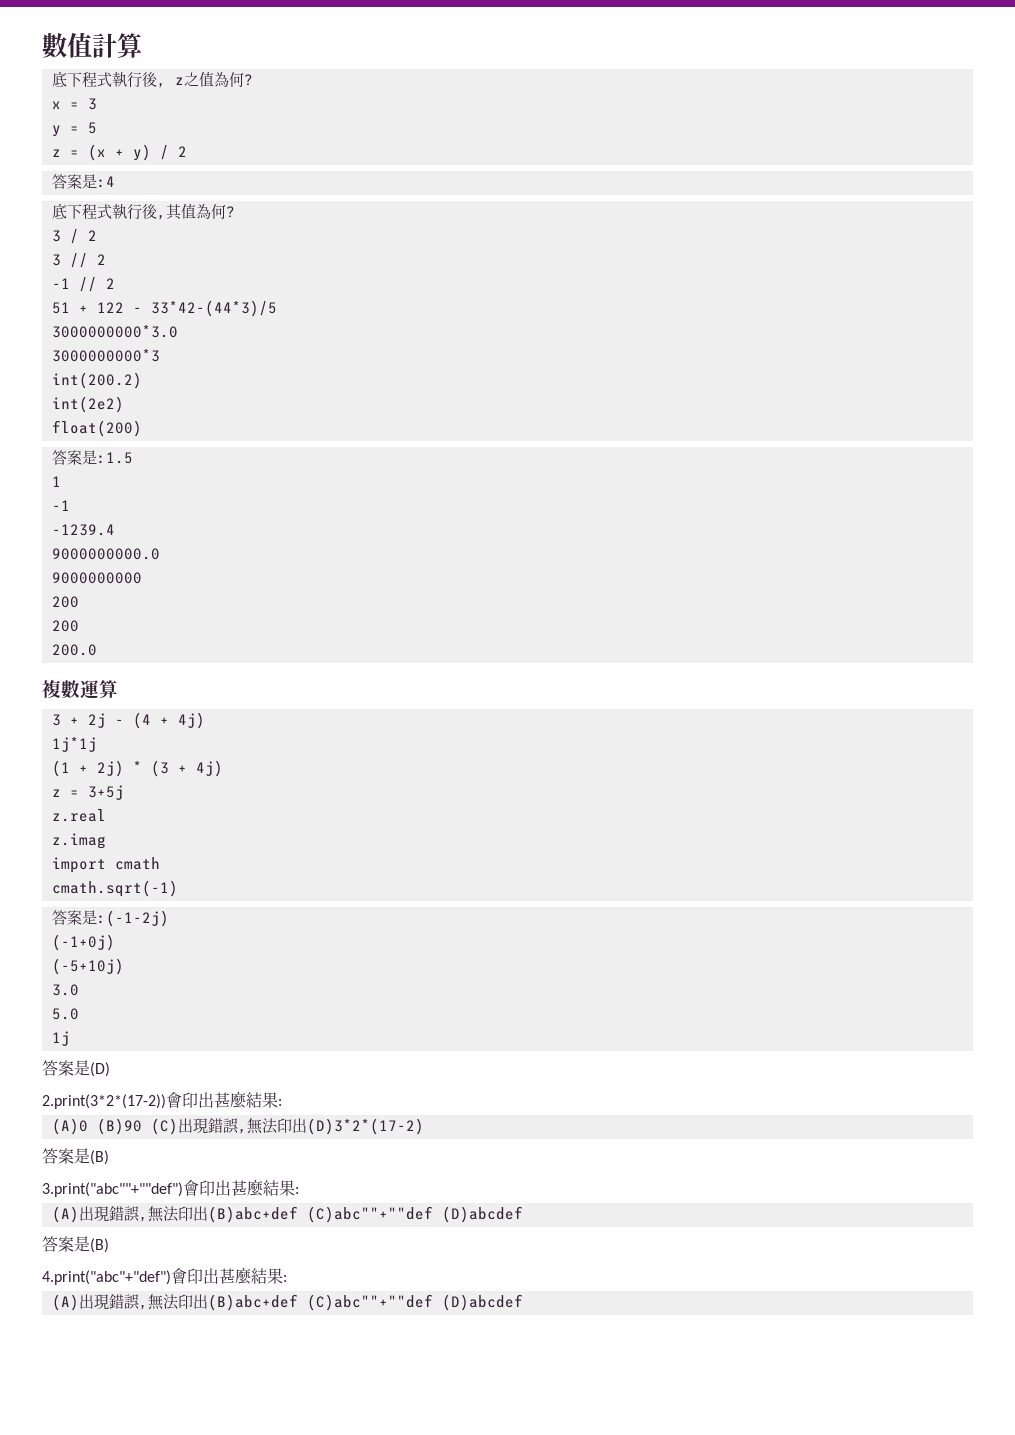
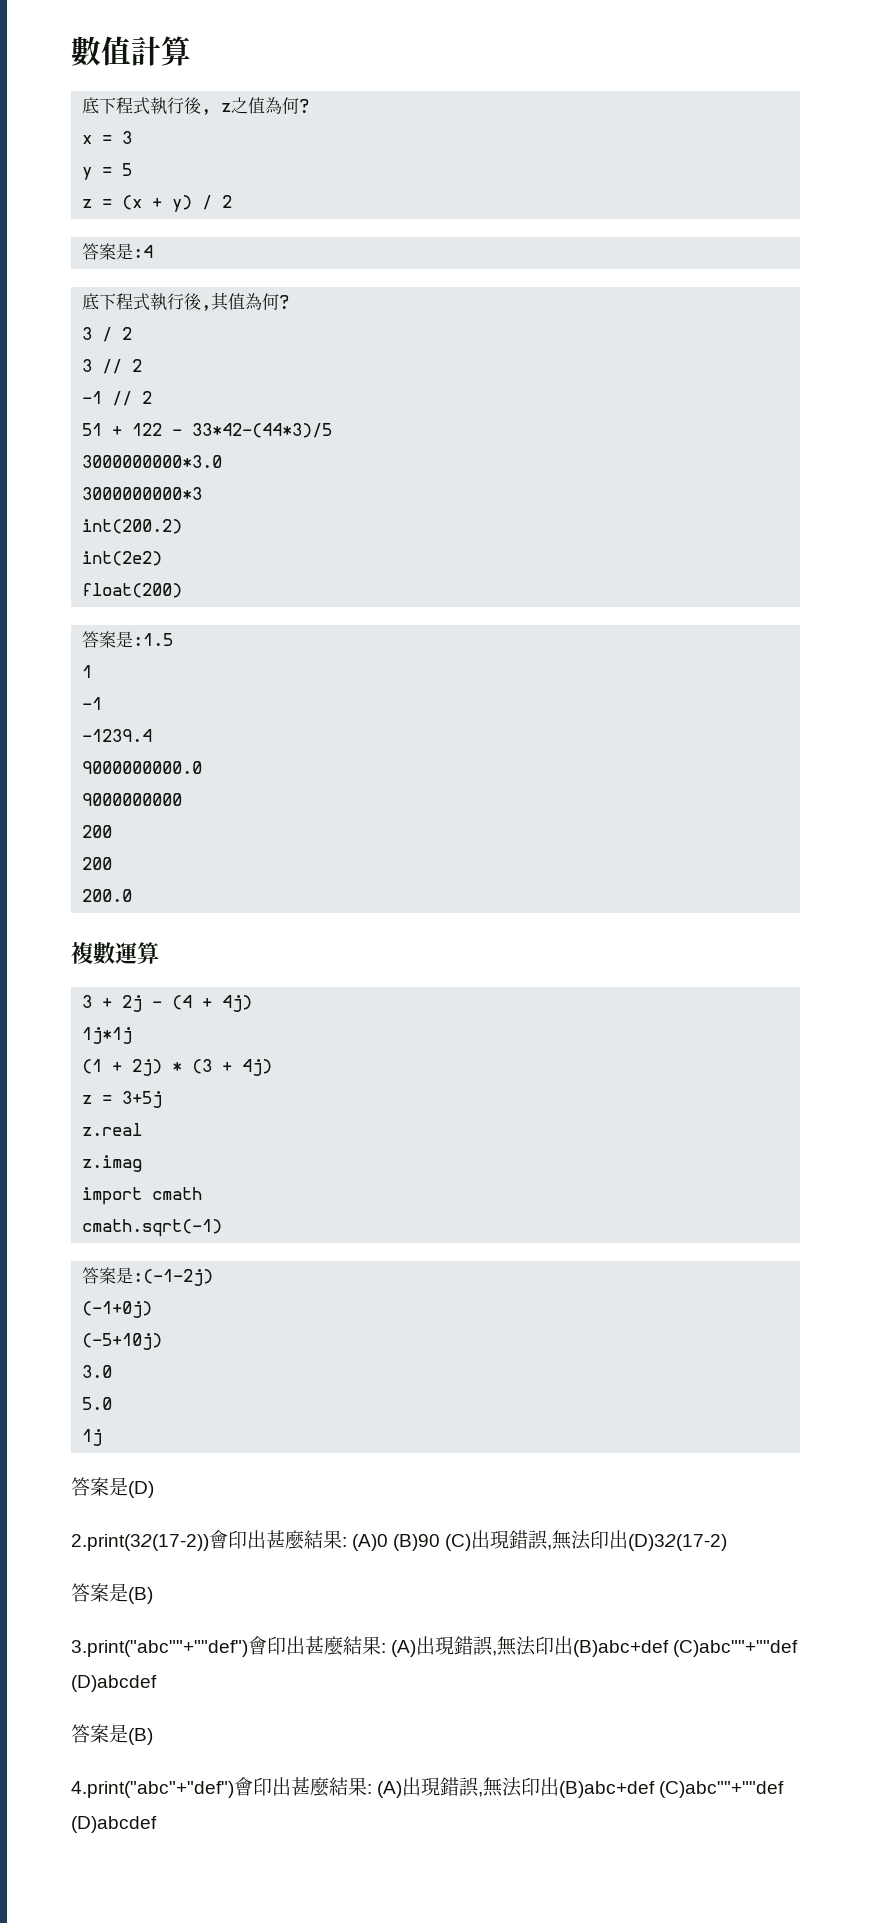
[42,1091,282,1109] 2.print(3*2*(17-2))會印出甚麼結果: // -> [71,1530,347,1551] 2.print(32(17-2))會印出甚麼結果:
[306,1118,424,1135] (D)3*2*(17-2) -> [628,1534,728,1551] (D)32(17-2)
(299, 1190) // -> (386, 1648) none
(287, 1278) // -> (372, 1789) none

